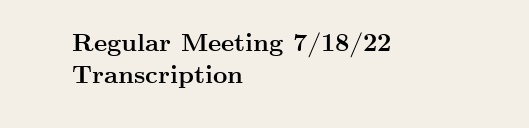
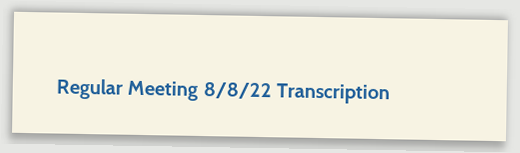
[293,32,391,58] 7/18/22 -> [202,82,272,100] 8/8/22

